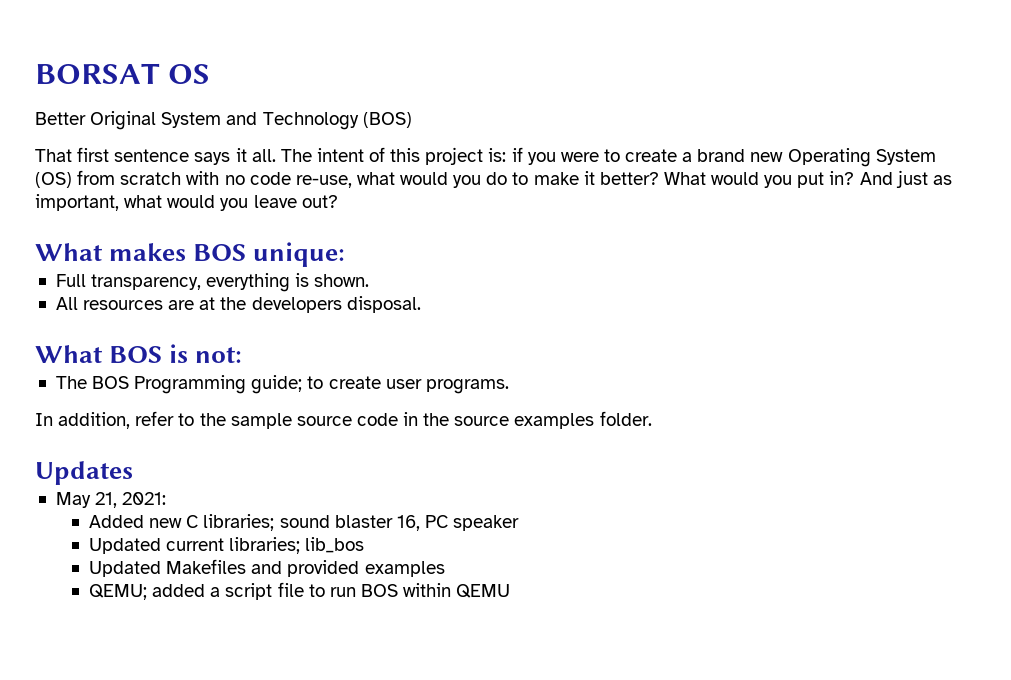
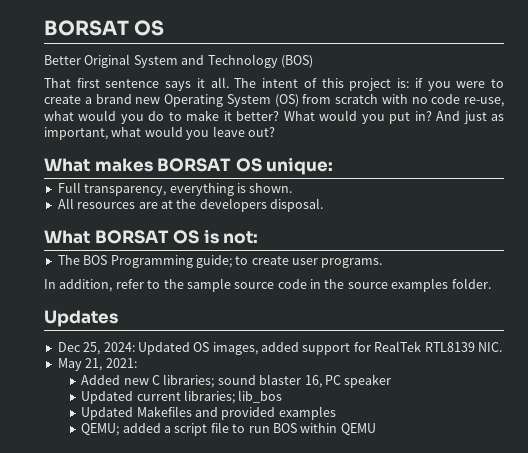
[193,244,247,261] BOS -> [157,158,262,172] BORSAT OS
[109,346,163,363] BOS -> [94,230,200,244] BORSAT OS
(133, 473) none -> [57,341,502,355] // Dec 25, 2024: Updated OS images, added support for RealTek RTL8139 NIC.

